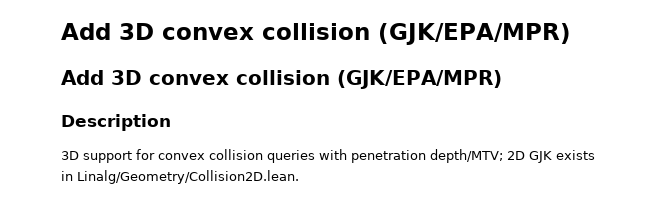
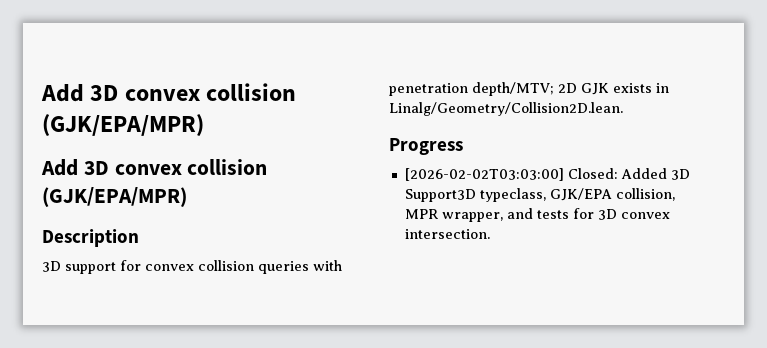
(299, 177) none -> [389,138,463,155] [404,168,690,181] [404,188,675,202] [404,208,670,222] [404,229,490,239] // Progress // [2026-02-02T03:03:00] Closed: Added 3D Support3D typeclass, GJK/EPA collision, MPR wrapper, and tests for 3D convex intersection.

